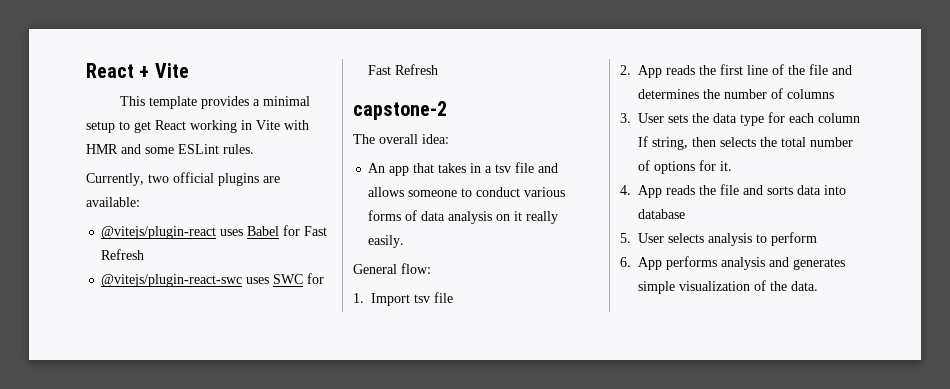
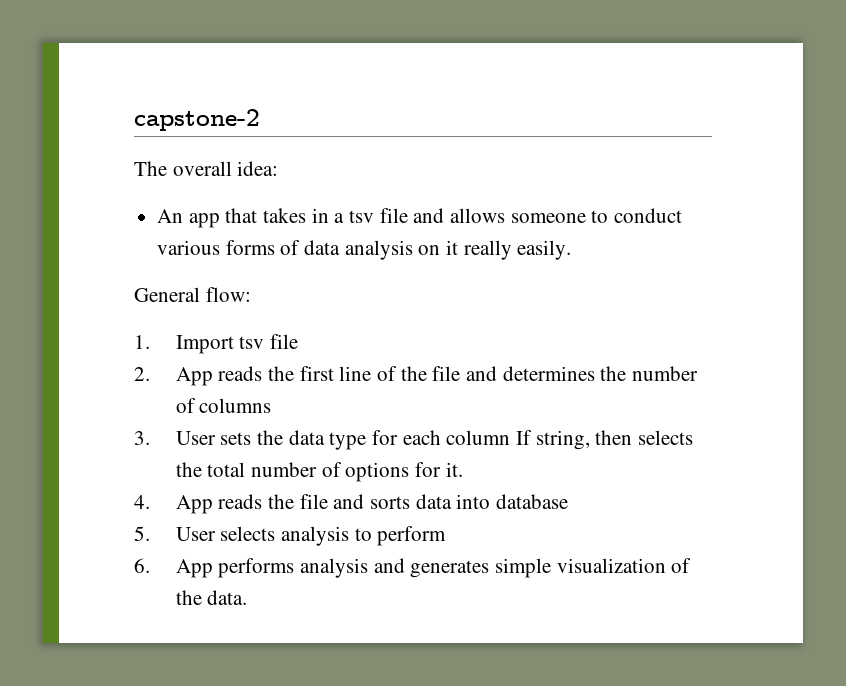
[86,63,189,78] [120,96,311,109] [86,120,309,133] [86,144,254,154] [86,172,280,186] [86,197,140,207] [101,225,328,239] [101,249,145,260] [101,273,325,287] [368,64,439,75] React + Vite // This template provides a minimal setup to get React working in Vite with HMR and some ESLint rules. // Currently, two official plugins are available: // @vitejs/plugin-react uses Babel for Fast Refresh // @vitejs/plugin-react-swc uses SWC for Fast Refresh // -> (134, 120) none

